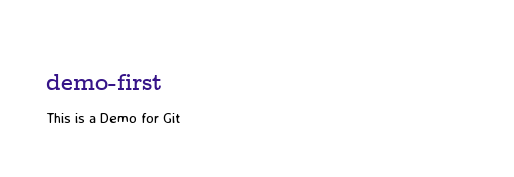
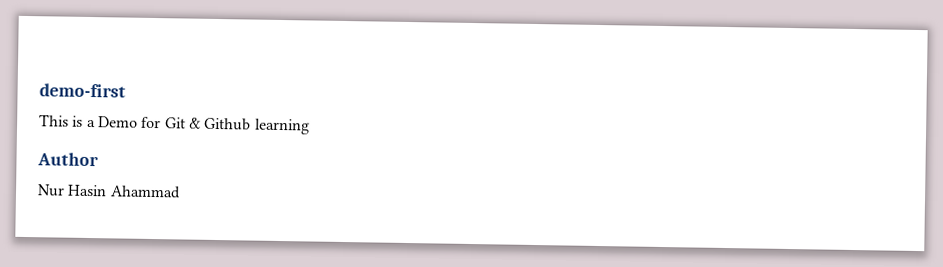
(180, 118) none -> [188,117,310,135] [37,152,99,167] [37,184,181,199] & Github learning // Author // Nur Hasin Ahammad

